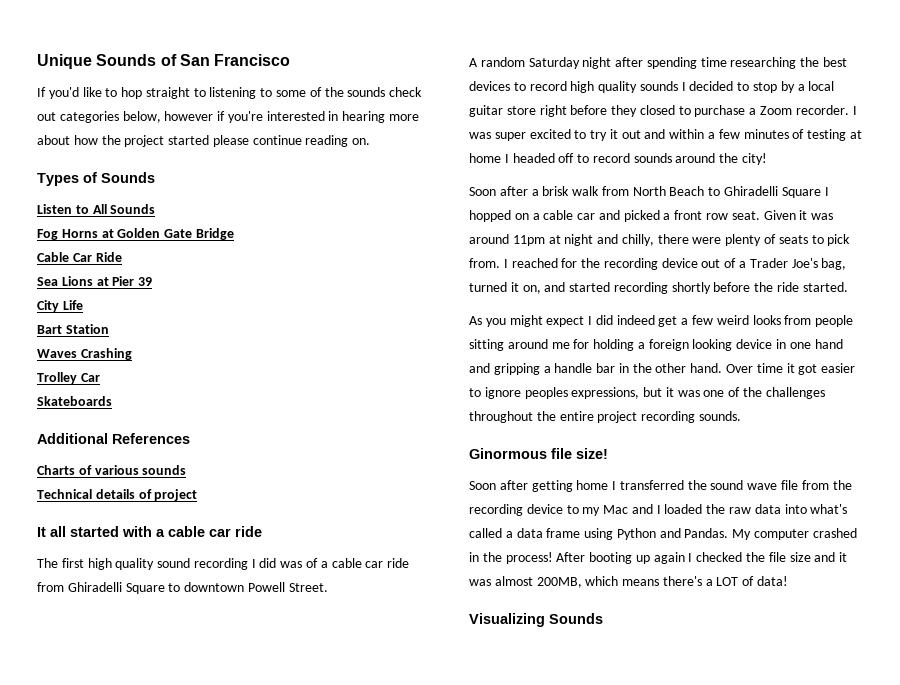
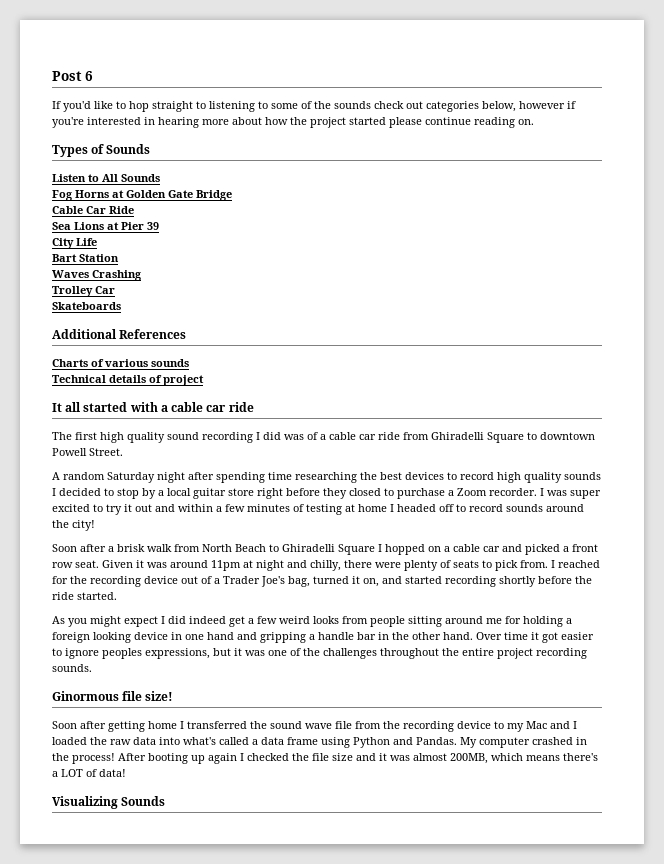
[37,54,291,69] Unique Sounds of San Francisco -> [52,71,93,81] Post 6

